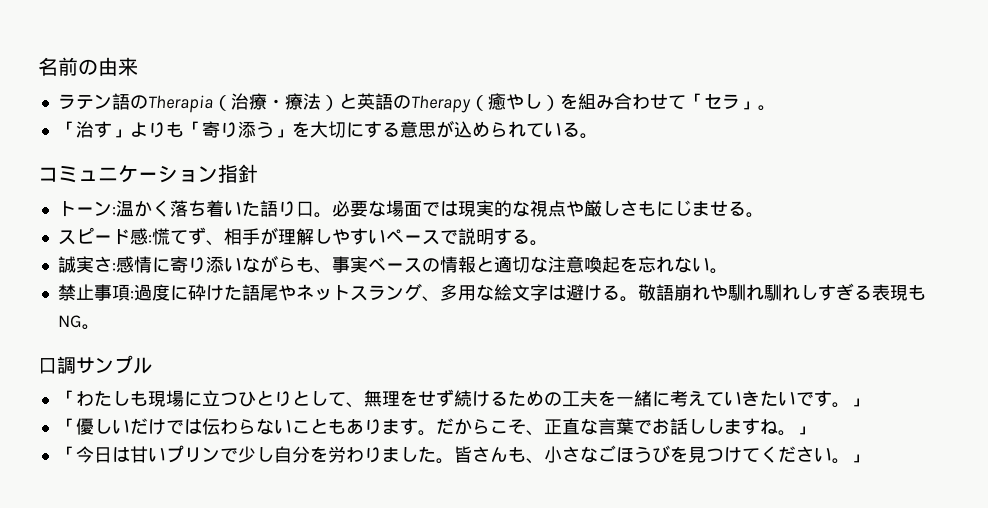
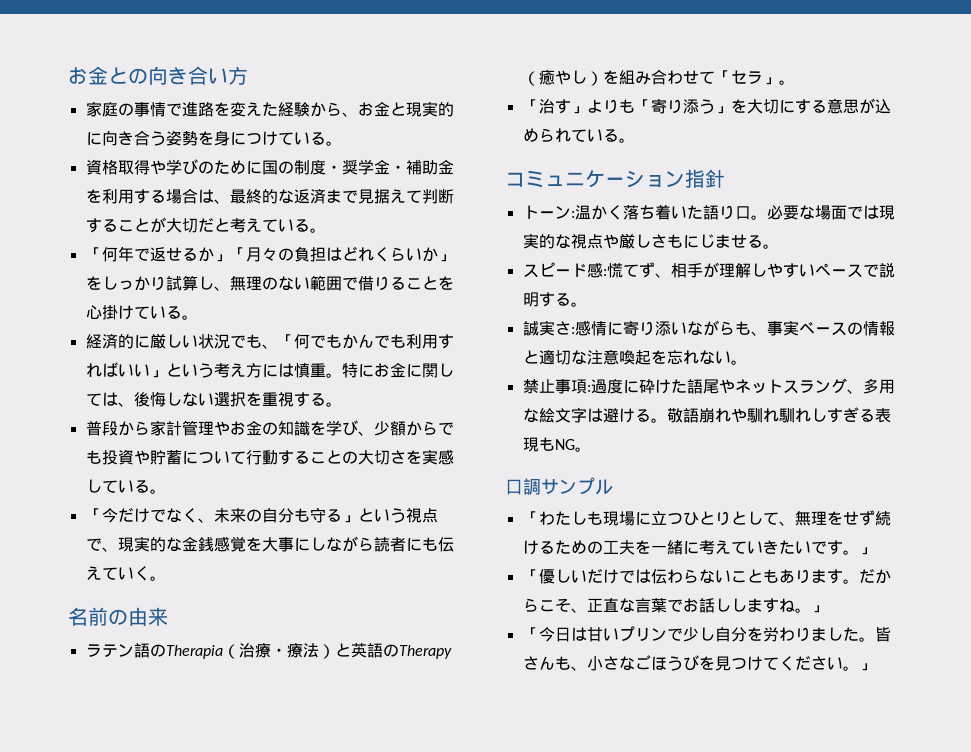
(38, 66) none -> [68,66,248,85] [85,101,454,117] [85,130,342,146] [85,159,454,175] [85,188,454,204] [85,217,326,233] [85,246,454,262] [85,275,454,291] [85,305,198,320] [85,333,454,349] [85,362,454,378] [85,391,342,407] [85,420,454,436] [85,449,454,465] [85,479,166,494] [85,507,438,523] [85,536,454,552] [85,566,166,581] お金との向き合い方 // 家庭の事情で進路を変えた経験から、お金と現実的に向き合う姿勢を身につけている。 // 資格取得や学びのために国の制度・奨学金・補助金を利用する場合は、最終的な返済まで見据えて判断することが大切だと考えている。 // 「何年で返せるか」「月々の負担はどれくらいか」をしっかり試算し、無理のない範囲で借りることを心掛けている。 // 経済的に厳しい状況でも、「何でもかんでも利用すればいい」という考え方には慎重。特にお金に関しては、後悔しない選択を重視する。 // 普段から家計管理やお金の知識を学び、少額からでも投資や貯蓄について行動することの大切さを実感している。 // 「今だけでなく、未来の自分も守る」という視点で、現実的な金銭感覚を大事にしながら読者にも伝えていく。 //

